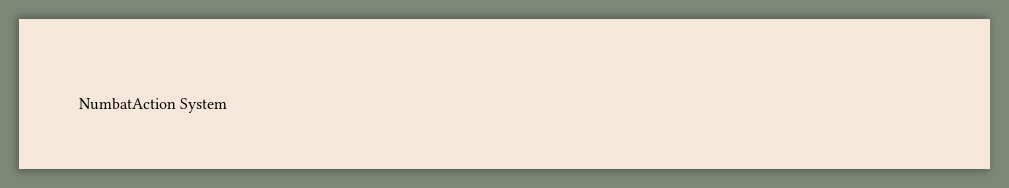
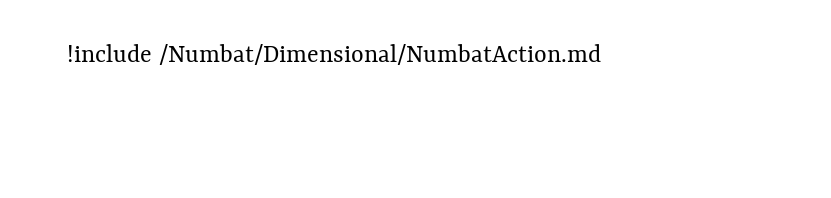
[79,98,228,113] NumbatAction System -> [67,44,602,65] !include /Numbat/Dimensional/NumbatAction.md

